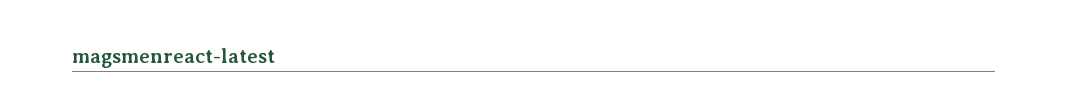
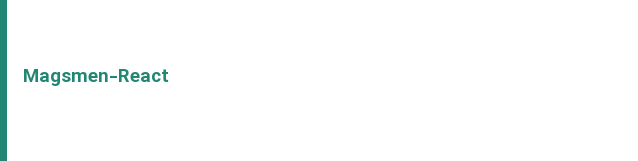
[72,48,275,68] magsmenreact-latest -> [23,69,169,86] Magsmen-React

